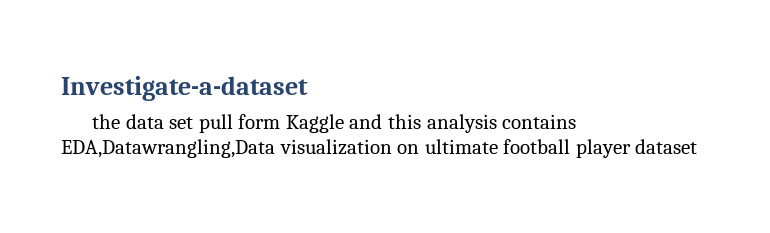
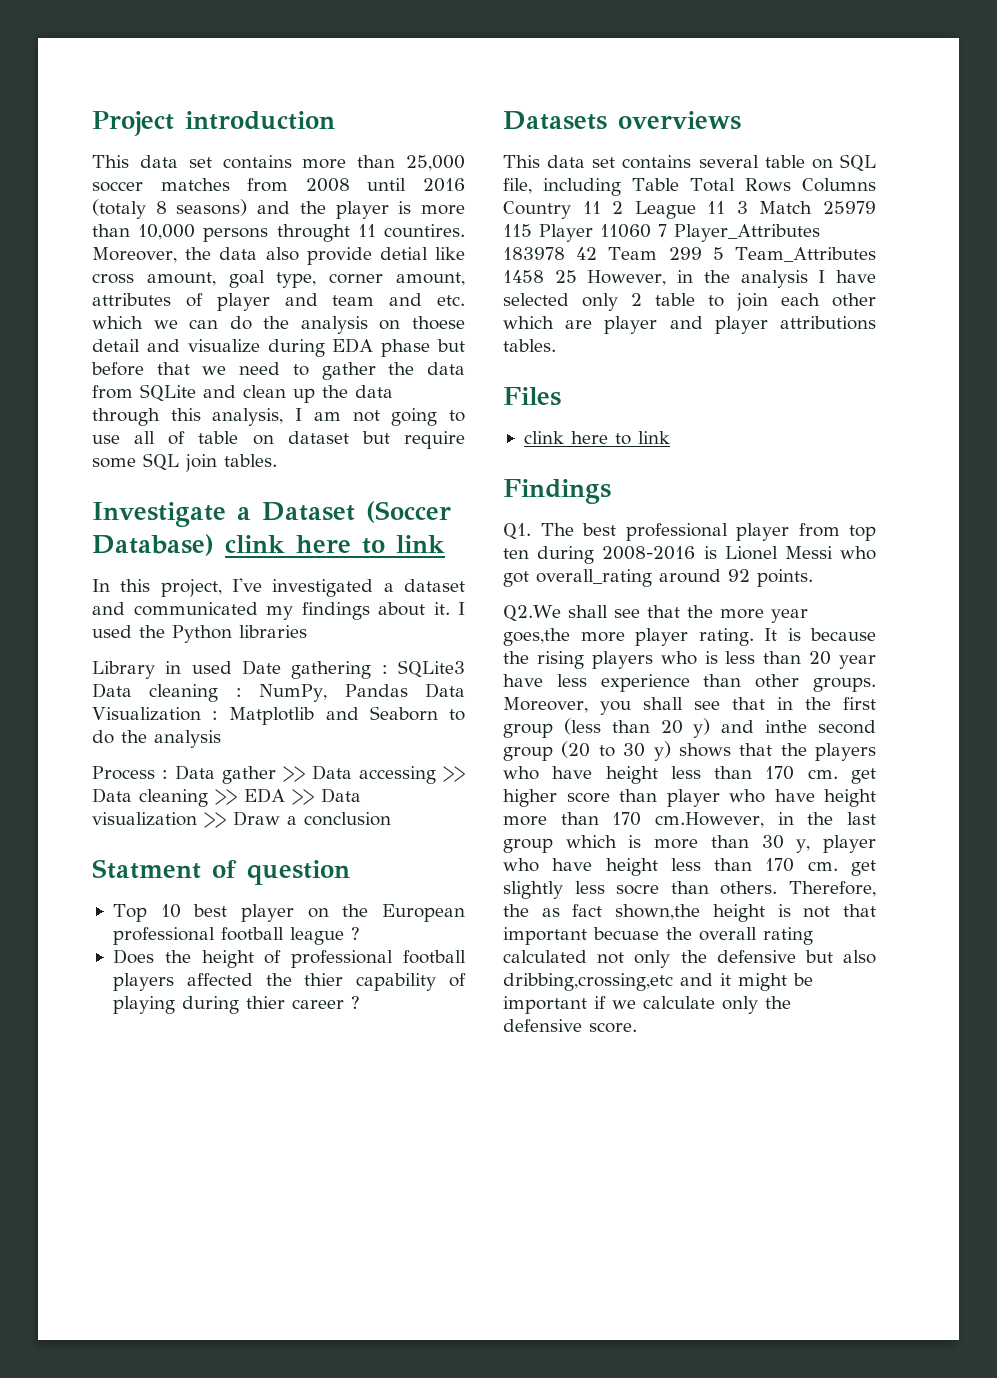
[61,76,308,101] [92,114,577,133] [61,139,698,158] Investigate-a-dataset // the data set pull form Kaggle and this analysis contains EDA,Datawrangling,Data visualization on ultimate football player dataset -> [92,111,335,136] [92,155,465,171] [92,178,465,192] [92,199,466,219] [92,224,465,242] [92,247,465,265] [92,270,466,288] [92,293,465,311] [92,316,465,334] [92,338,465,357] [91,362,466,380] [92,384,393,403] [92,408,466,426] [92,431,465,449] [92,453,277,472] [92,501,451,527] [92,534,445,556] [92,578,465,597] [92,602,465,620] [92,625,307,643] [92,660,465,679] [92,683,465,702] [92,706,465,725] [92,730,221,748] [92,765,465,784] [92,788,361,807] [92,811,391,828] [92,859,350,885] [112,904,465,922] [112,927,360,945] [112,949,466,968] [112,973,466,991] [112,996,360,1014] [503,111,741,130] [503,154,876,172] [503,178,876,196] [503,201,876,219] [503,224,820,242] [503,247,877,262] [503,270,876,288] [503,293,876,311] [503,316,876,334] [503,339,556,352] [503,387,561,406] [523,431,670,445] [503,479,611,504] [503,523,876,541] [503,546,876,564] [503,569,813,587] [503,605,808,623] [503,628,876,646] [503,651,876,669] [503,674,876,692] [503,697,876,715] [503,718,876,738] [503,741,876,761] [503,766,876,784] [503,789,876,807] [503,812,876,828] [503,835,876,853] [503,858,876,876] [503,881,876,899] [503,904,876,922] [503,927,813,945] [503,950,876,968] [503,973,813,991] [503,996,791,1014] [503,1019,637,1033] Project introduction // This data set contains more than 25,000 soccer matches from 2008 until 2016 (totaly 8 seasons) and the player is more than 10,000 persons throught 11 countires. Moreover, the data also provide detial like cross amount, goal type, corner amount, attributes of player and team and etc. which we can do the analysis on thoese detail and visualize during EDA phase but before that we need to gather the data from SQLite and clean up the data through this analysis, I am not going to use all of table on dataset but require some SQL join tables. // Investigate a Dataset (Soccer Database) clink here to link // In this project, I've investigated a dataset and communicated my findings about it. I used the Python libraries // Library in used Date gathering : SQLite3 Data cleaning : NumPy, Pandas Data Visualization : Matplotlib and Seaborn to do the analysis // Process : Data gather >> Data accessing >> Data cleaning >> EDA >> Data visualization >> Draw a conclusion // Statment of question // Top 10 best player on the European professional football league ? // Does the height of professional football players affected the thier capability of playing during thier career ? // Datasets overviews // This data set contains several table on SQL file, including Table Total Rows Columns Country 11 2 League 11 3 Match 25979 115 Player 11060 7 Player_Attributes 183978 42 Team 299 5 Team_Attributes 1458 25 However, in the analysis I have selected only 2 table to join each other which are player and player attributions tables. // Files // clink here to link // Findings // Q1. The best professional player from top ten during 2008-2016 is Lionel Messi who got overall_rating around 92 points. // Q2.We shall see that the more year goes,the more player rating. It is because the rising players who is less than 20 year have less experience than other groups. Moreover, you shall see that in the first group (less than 20 y) and inthe second group (20 to 30 y) shows that the players who have height less than 170 cm. get higher score than player who have height more than 170 cm.However, in the last group which is more than 30 y, player who have height less than 170 cm. get slightly less socre than others. Therefore, the as fact shown,the height is not that important becuase the overall rating calculated not only the defensive but also dribbing,crossing,etc and it might be important if we calculate only the defensive score.

